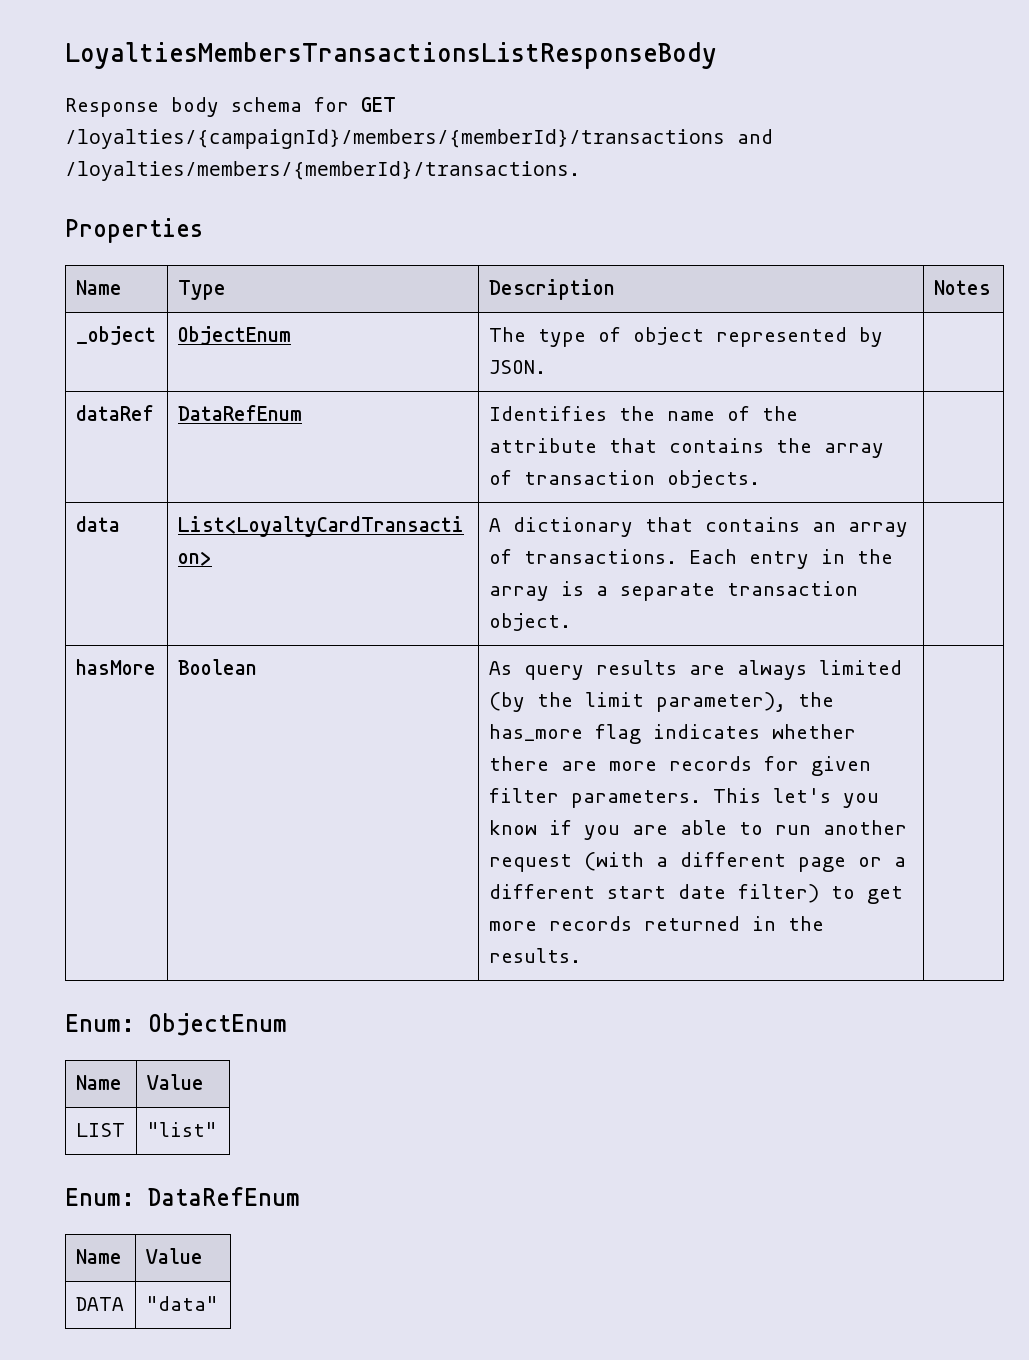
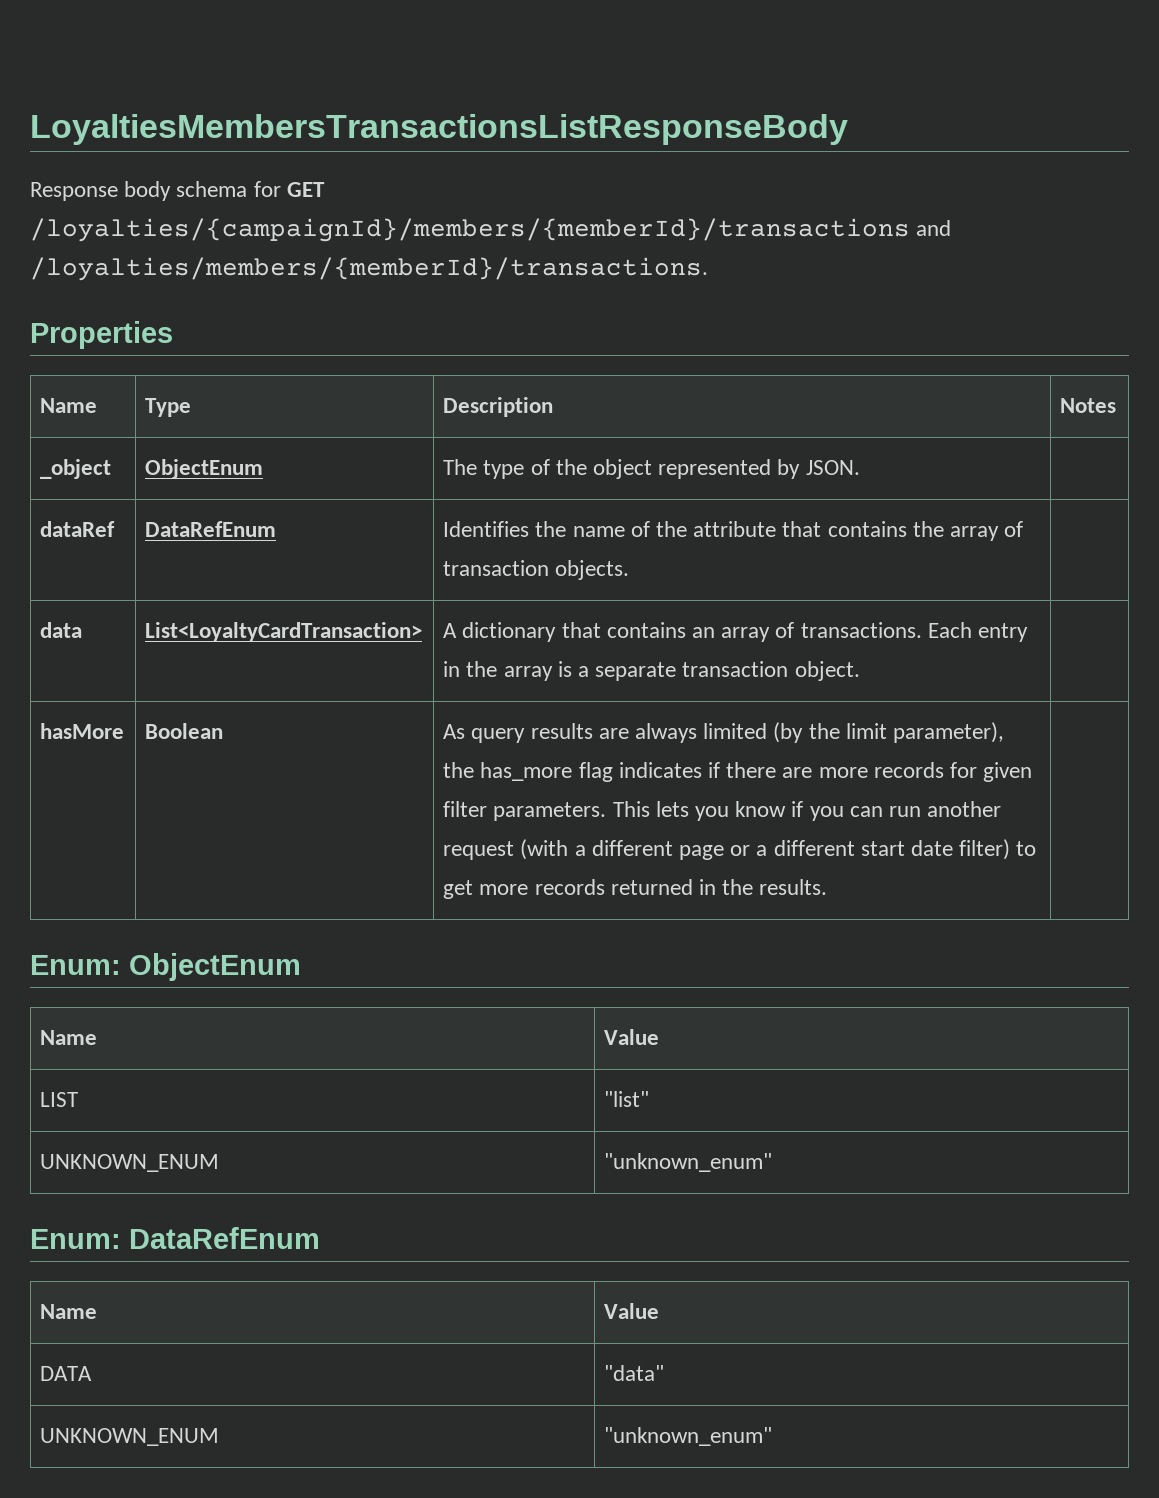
(621, 334) none -> [555,459,587,475] the
[771,724,856,739] whether -> [707,762,720,778] if
[772,788,831,803] let's -> [655,801,689,817] lets
[631,820,763,835] are able to -> [849,806,883,817] can
(217, 1129) none -> [40,1154,220,1172] [604,1153,773,1172] // UNKNOWN_ENUM | "unknown_enum"
(218, 1303) none -> [40,1428,220,1446] [604,1427,773,1446] // UNKNOWN_ENUM | "unknown_enum"

